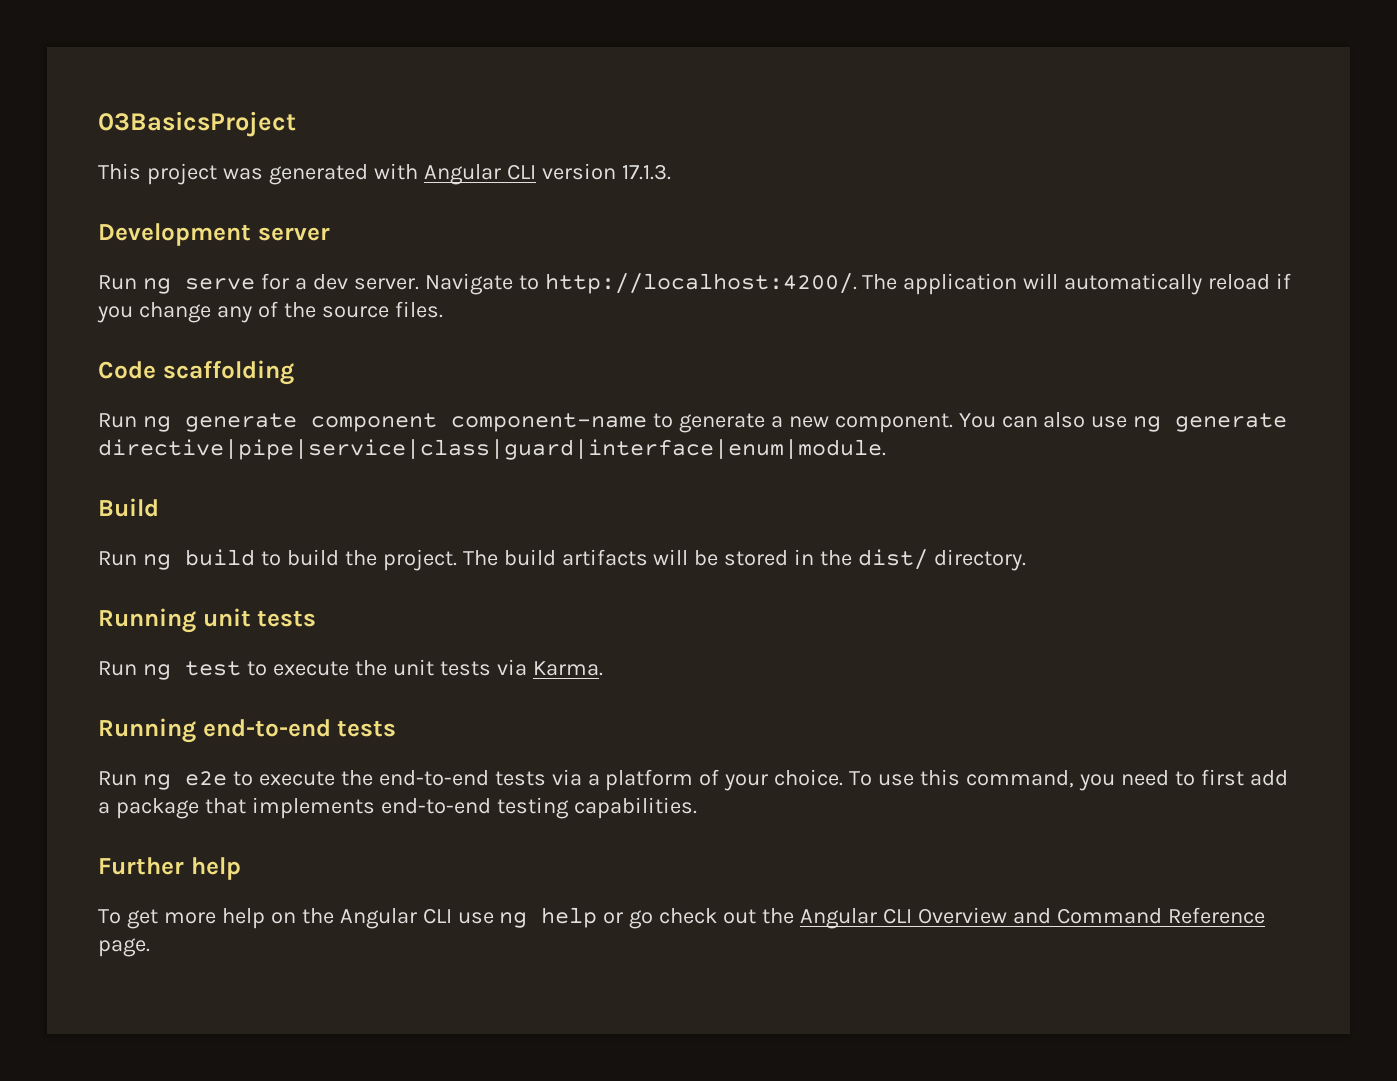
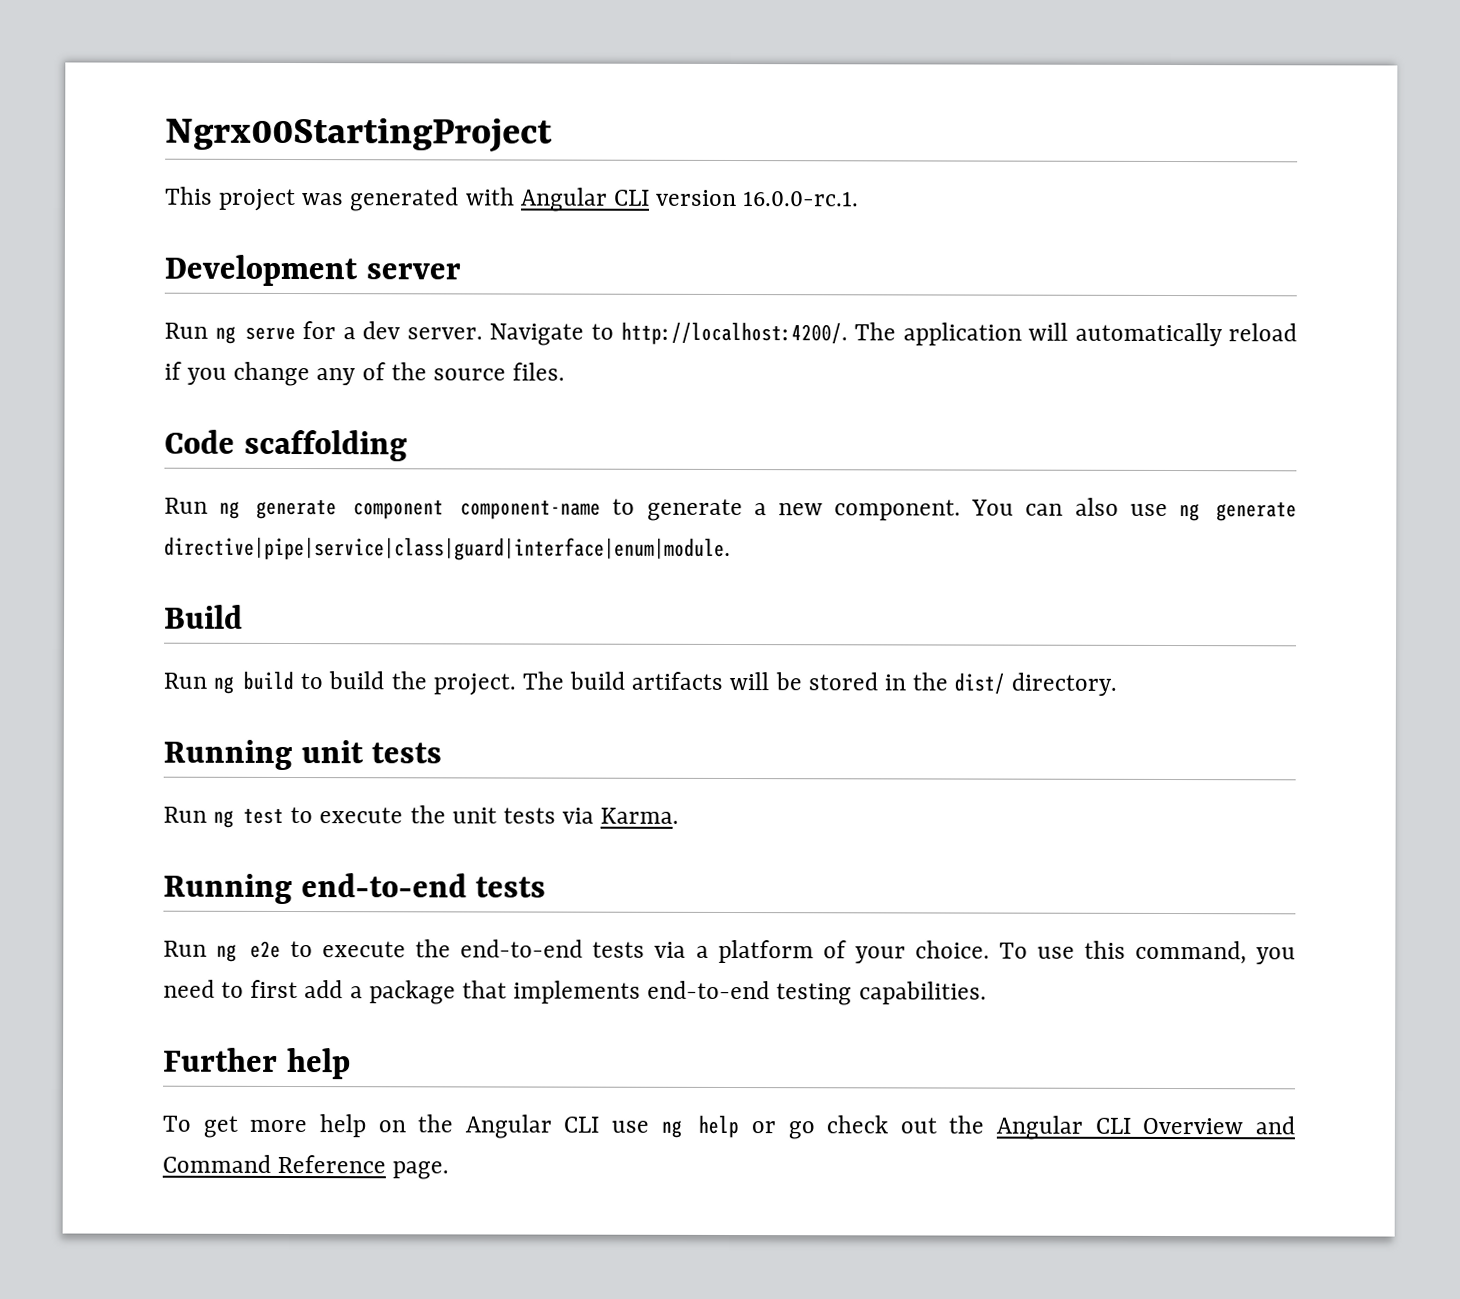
[98,111,296,137] 03BasicsProject -> [165,117,553,153] Ngrx00StartingProject
[621,164,671,180] 17.1.3. -> [743,191,860,207] 16.0.0-rc.1.

